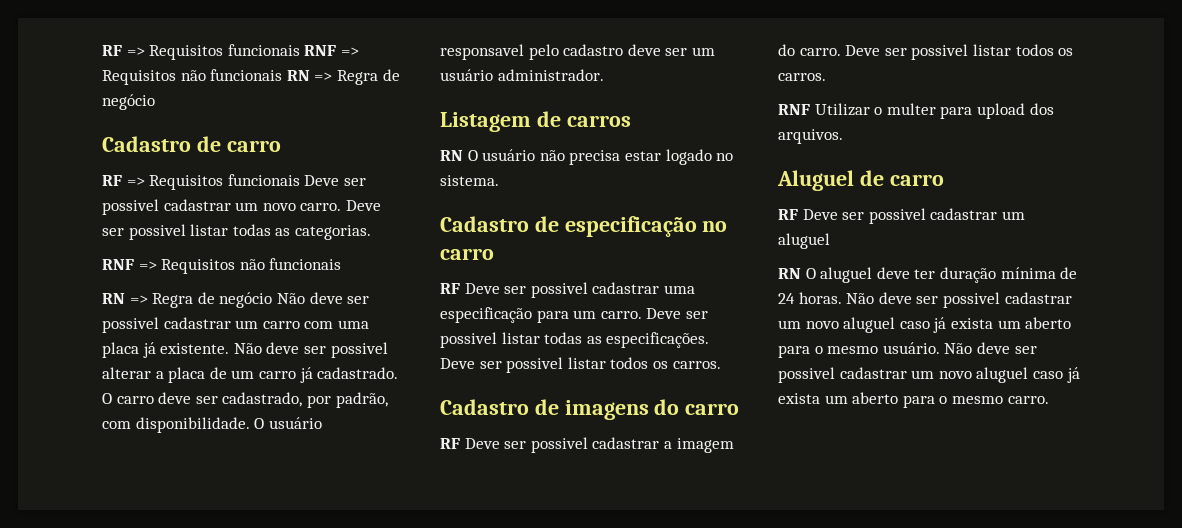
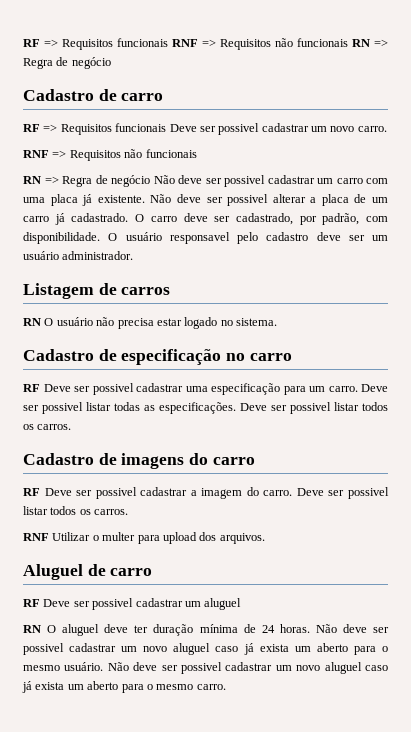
[345,200,381,211] [102,224,371,240] Deve ser possivel listar todas as categorias. -> (387, 129) none

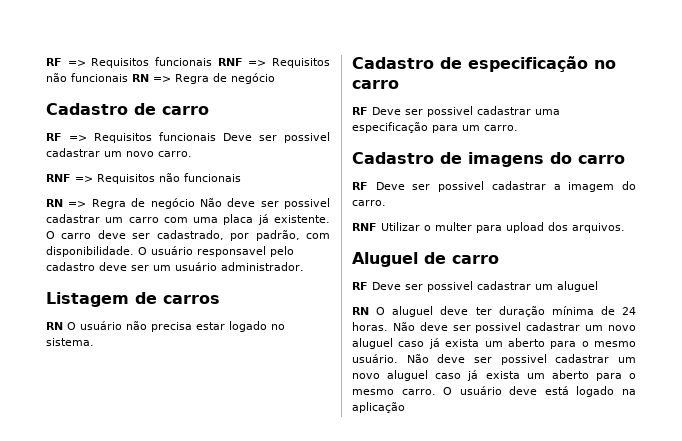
[150,194,388,206] [23,213,129,225] Não deve ser possivel alterar a placa de um carro já cadastrado. -> (330, 219) none
[361,384,388,392] [23,402,388,414] [23,424,72,430] Deve ser possivel listar todas as especificações. Deve ser possivel listar todos os carros. -> (518, 128) none
[296,487,389,499] [23,506,129,515] Deve ser possivel listar todos os carros. -> (386, 203) none
(226, 687) none -> [443,386,636,397] [352,402,405,413] O usuário deve está logado na aplicação

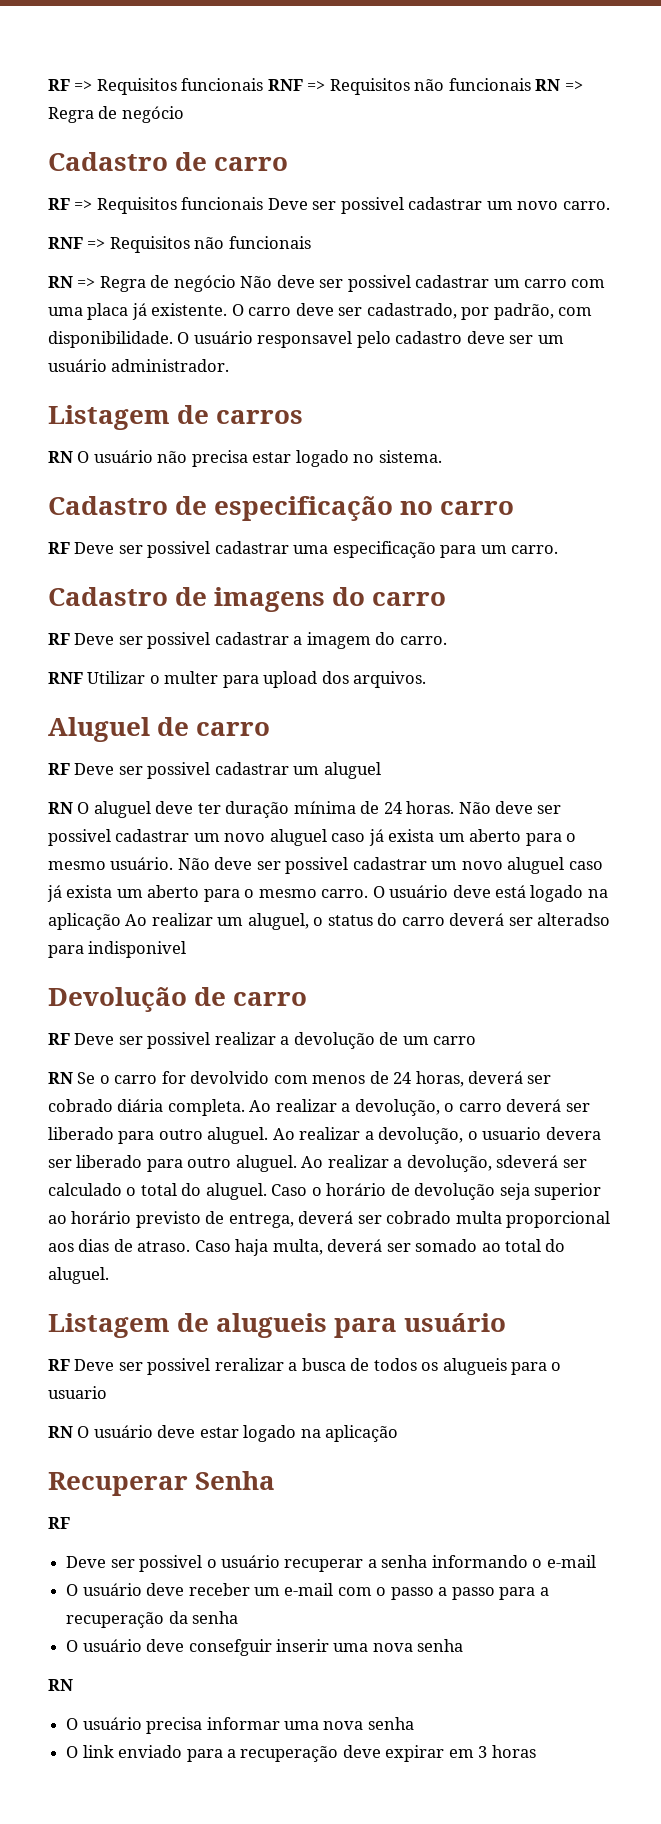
(405, 407) none -> [125,913,611,930] [48,941,187,958] [48,987,308,1012] [48,1032,477,1049] [48,1071,552,1087] [48,1099,590,1116] [48,1127,601,1144] [48,1155,587,1172] [48,1183,602,1200] [48,1211,611,1228] [48,1239,566,1256] [48,1267,109,1284] [48,1313,507,1338] [48,1358,562,1375] [48,1386,107,1399] [48,1425,399,1442] [48,1471,276,1496] [48,1517,70,1529] [66,1555,596,1572] [66,1583,549,1600] [66,1611,239,1628] [66,1639,464,1656] [48,1679,73,1691] [66,1717,414,1734] [66,1745,536,1762] Ao realizar um aluguel, o status do carro deverá ser alteradso para indisponivel // Devolução de carro // RF Deve ser possivel realizar a devolução de um carro // RN Se o carro for devolvido com menos de 24 horas, deverá ser cobrado diária completa. Ao realizar a devolução, o carro deverá ser liberado para outro aluguel. Ao realizar a devolução, o usuario devera ser liberado para outro aluguel. Ao realizar a devolução, sdeverá ser calculado o total do aluguel. Caso o horário de devolução seja superior ao horário previsto de entrega, deverá ser cobrado multa proporcional aos dias de atraso. Caso haja multa, deverá ser somado ao total do aluguel. // Listagem de alugueis para usuário // RF Deve ser possivel reralizar a busca de todos os alugueis para o usuario // RN O usuário deve estar logado na aplicação // Recuperar Senha // RF // Deve ser possivel o usuário recuperar a senha informando o e-mail // O usuário deve receber um e-mail com o passo a passo para a recuperação da senha // O usuário deve consefguir inserir uma nova senha // RN // O usuário precisa informar uma nova senha // O link enviado para a recuperação deve expirar em 3 horas

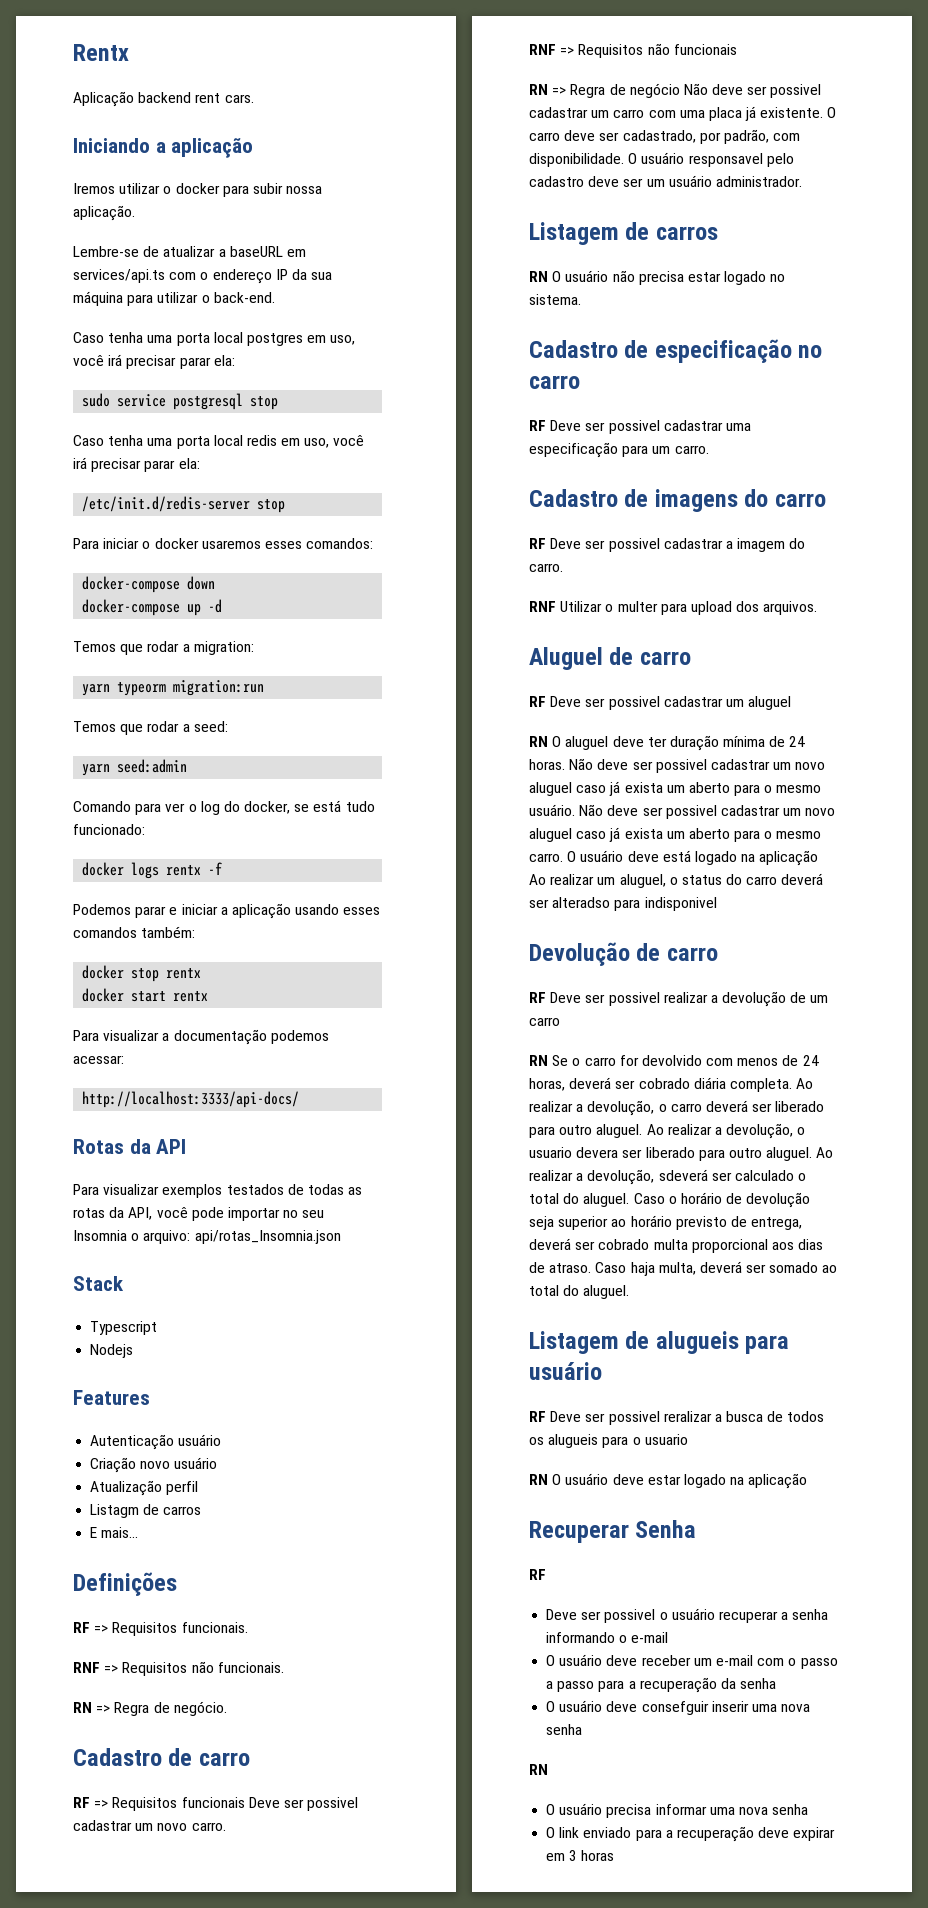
[48,78,583,95] [48,106,184,123] RF => Requisitos funcionais RNF => Requisitos não funcionais RN => Regra de negócio -> [73,44,129,61] [73,91,254,107] [73,138,254,158] [73,183,323,197] [73,205,135,221] [73,246,306,257] [73,269,333,284] [73,291,275,306] [73,332,356,346] [73,354,235,369] [82,393,279,410] [73,435,365,449] [73,457,200,472] [82,496,286,513] [73,538,374,549] [82,576,216,593] [82,599,223,616] [73,641,254,655] [82,680,265,696] [73,721,228,735] [82,759,188,776] [73,800,375,815] [73,824,145,835] [82,862,223,879] [73,903,381,919] [73,926,196,938] [82,965,202,982] [82,988,209,1002] [73,1029,329,1045] [73,1055,124,1064] [82,1091,300,1108] [73,1139,187,1154] [73,1184,363,1198] [73,1207,325,1221] [73,1230,341,1244] [73,1276,124,1291] [90,1321,158,1335] [90,1344,134,1358] [73,1390,150,1405] [90,1434,222,1450] [90,1457,218,1473] [90,1480,199,1496] [90,1504,202,1518] [90,1527,139,1538] [73,1572,177,1596] [73,1622,248,1636] [73,1661,284,1676] [73,1701,227,1716] Rentx // Aplicação backend rent cars. // Iniciando a aplicação // Iremos utilizar o docker para subir nossa aplicação. // Lembre-se de atualizar a baseURL em services/api.ts com o endereço IP da sua máquina para utilizar o back-end. // Caso tenha uma porta local postgres em uso, você irá precisar parar ela: // sudo service postgresql stop // Caso tenha uma porta local redis em uso, você irá precisar parar ela: // /etc/init.d/redis-server stop // Para iniciar o docker usaremos esses comandos: // docker-compose down // docker-compose up -d // Temos que rodar a migration: // yarn typeorm migration:run // Temos que rodar a seed: // yarn seed:admin // Comando para ver o log do docker, se está tudo funcionado: // docker logs rentx -f // Podemos parar e iniciar a aplicação usando esses comandos também: // docker stop rentx // docker start rentx // Para visualizar a documentação podemos acessar: // http://localhost:3333/api-docs/ // Rotas da API // Para visualizar exemplos testados de todas as rotas da API, você pode importar no seu Insomnia o arquivo: api/rotas_Insomnia.json // Stack // Typescript // Nodejs // Features // Autenticação usuário // Criação novo usuário // Atualização perfil // Listagm de carros // E mais... // Definições // RF => Requisitos funcionais. // RNF => Requisitos não funcionais. // RN => Regra de negócio.

